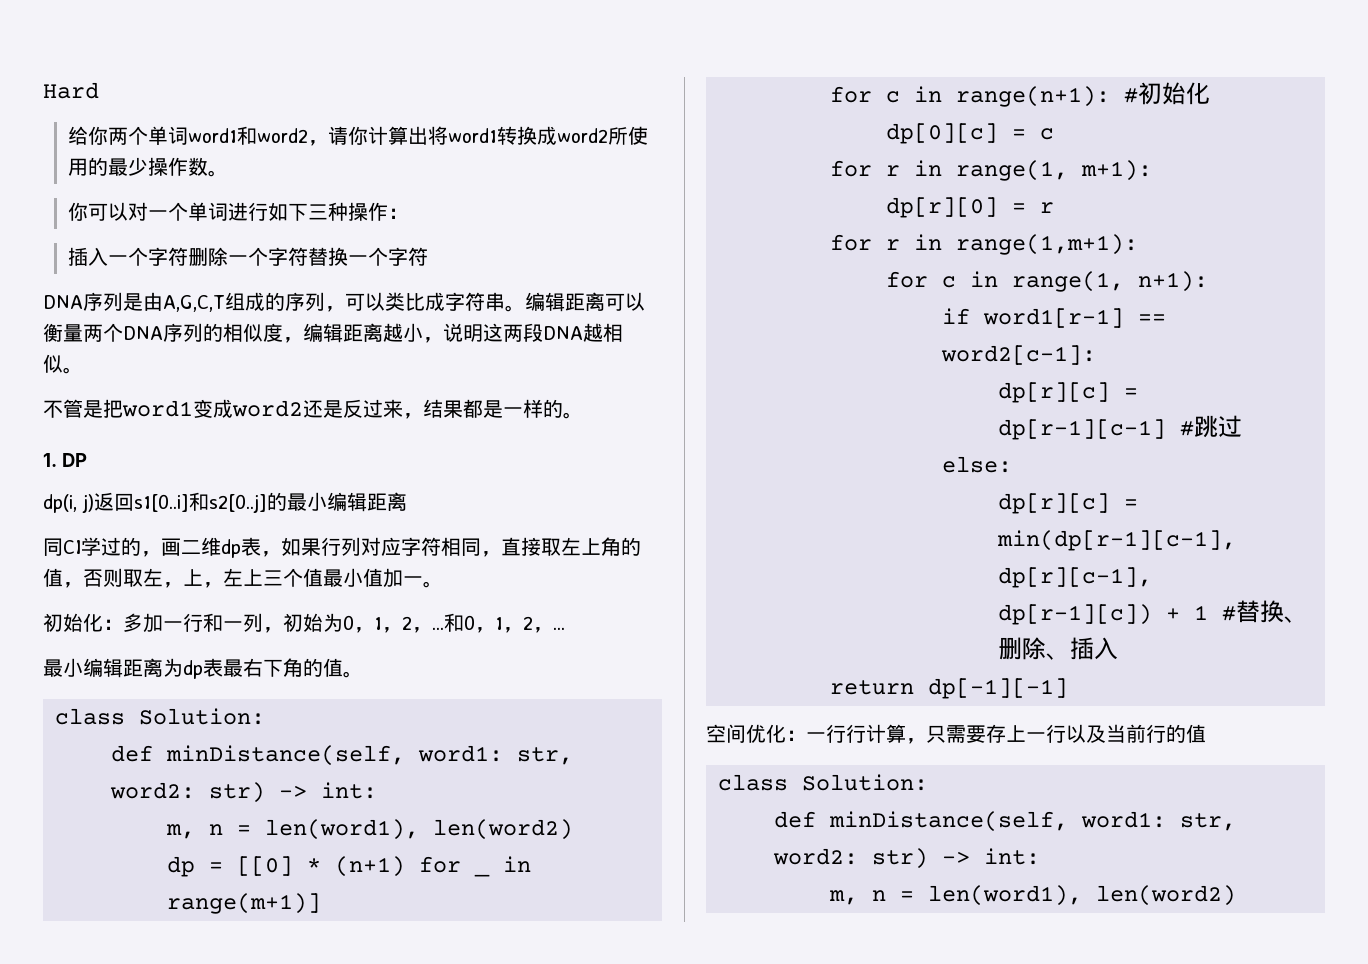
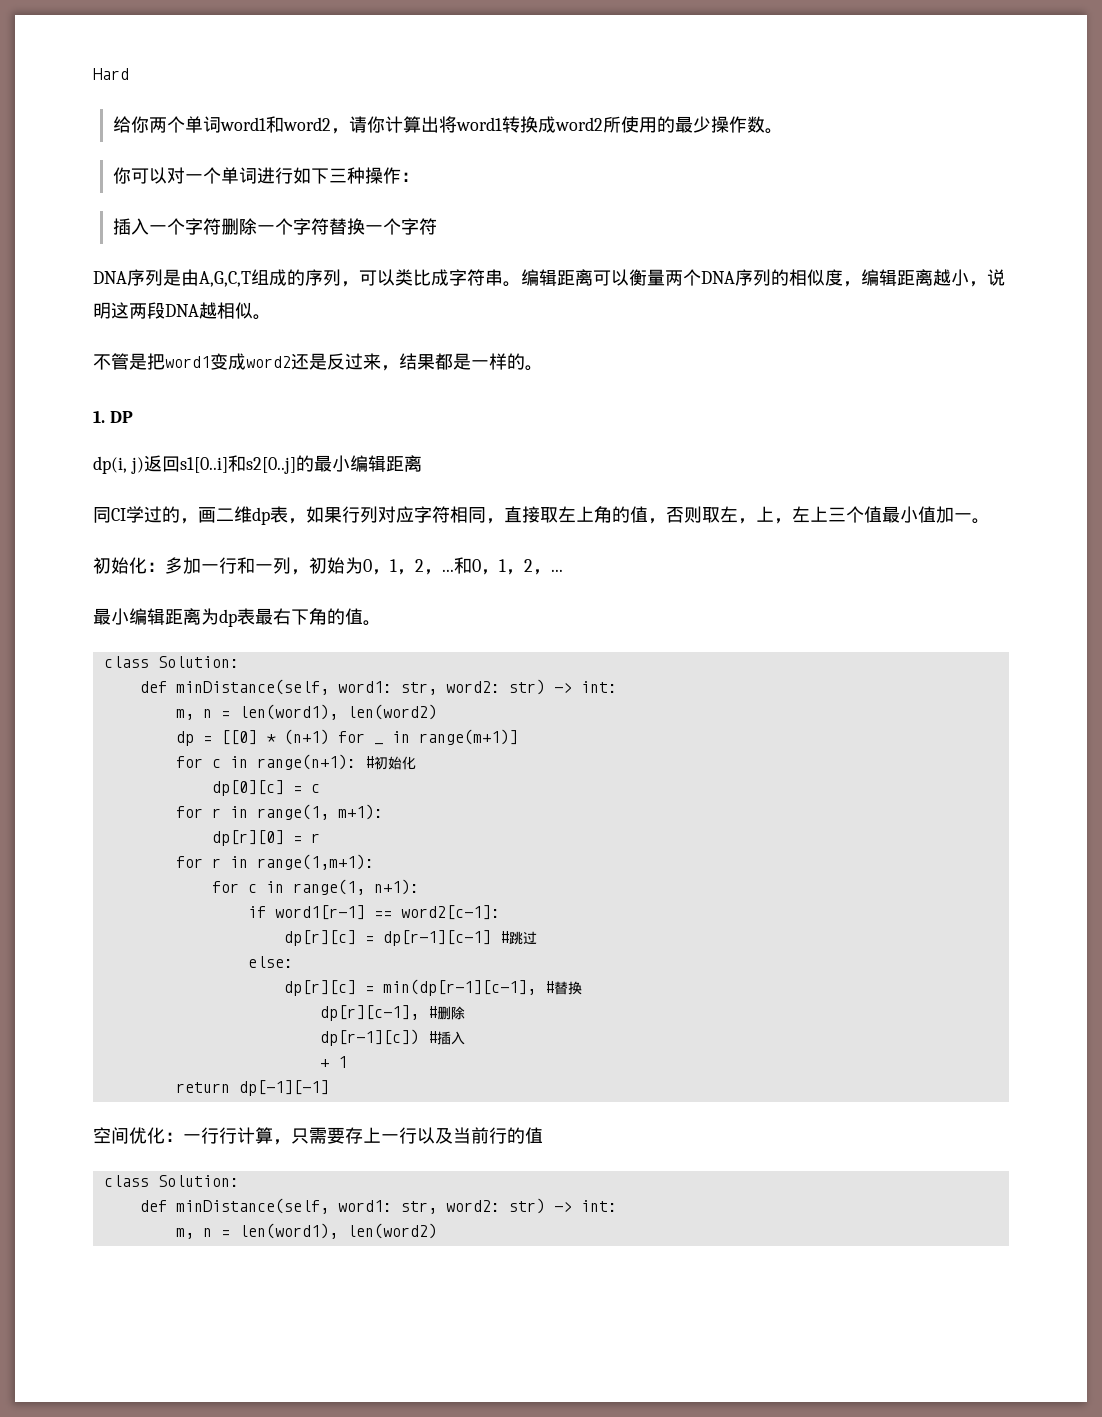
[998,567,1152,588] [998,604,1208,625] dp[r][c-1], dp[r-1][c]) + 1 -> (536, 987) none
[1284,616,1308,623] [998,637,1118,660] 、删除、插入 -> [319,1005,465,1021] [319,1029,465,1046] [319,1056,347,1068] // dp[r][c-1], #删除 // dp[r-1][c]) #插入 // + 1

